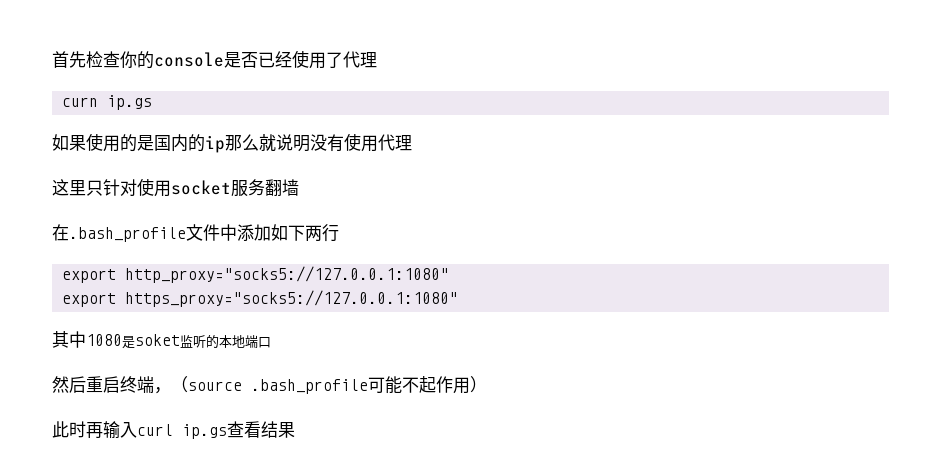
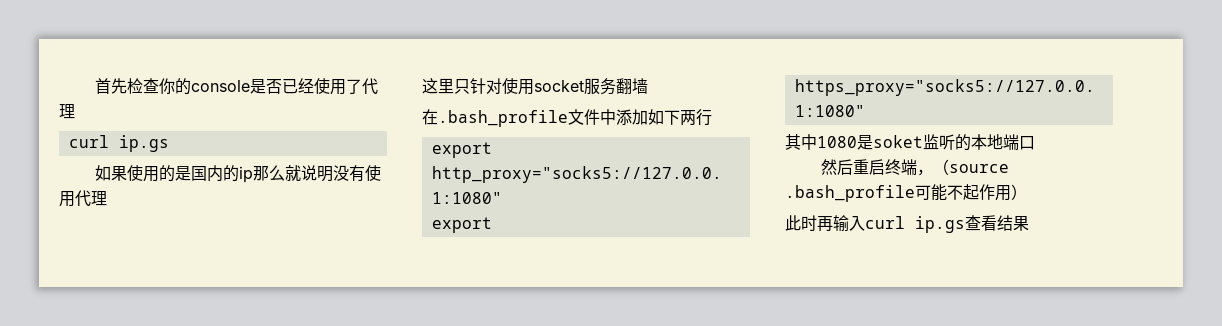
[62,97,99,107] curn -> [68,135,109,148] curl

